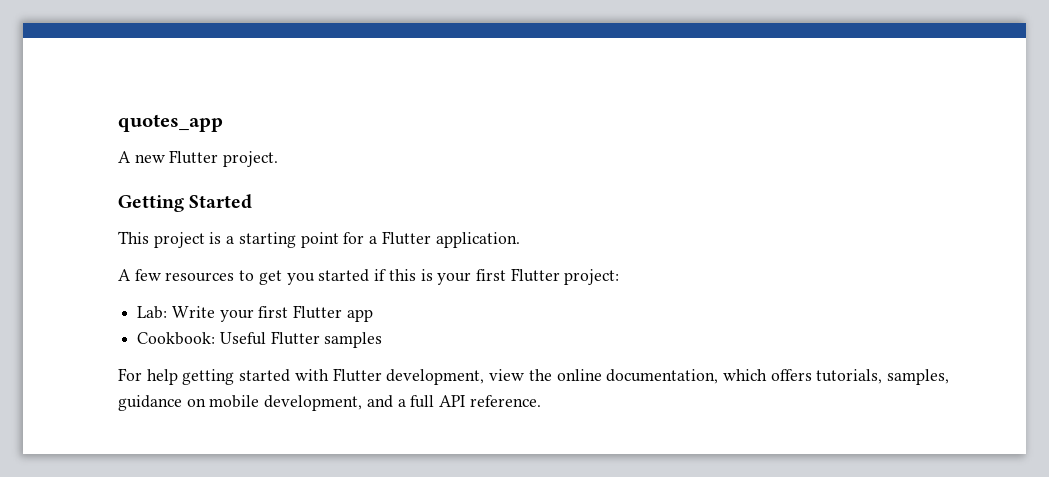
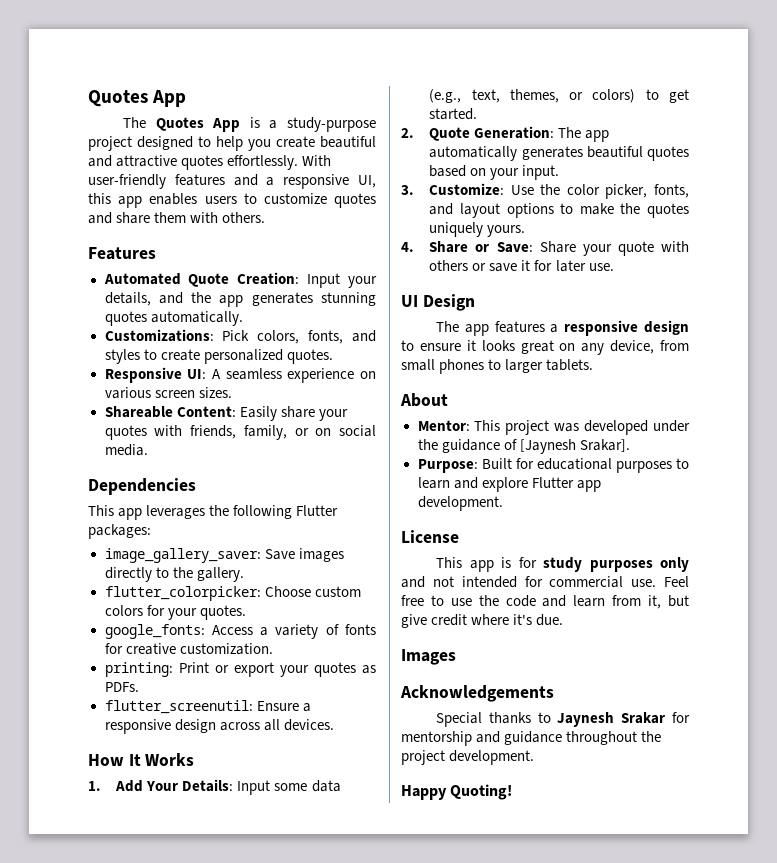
[118,114,223,132] [118,150,279,167] [118,194,253,212] [118,231,520,248] [118,268,620,285] [137,305,373,322] [137,331,383,348] [118,368,950,385] [118,395,541,411] quotes_app // A new Flutter project. // Getting Started // This project is a starting point for a Flutter application. // A few resources to get you started if this is your first Flutter project: // Lab: Write your first Flutter app // Cookbook: Useful Flutter samples // For help getting started with Flutter development, view the online documentation, which offers tutorials, samples, guidance on mobile development, and a full API reference. -> [88,90,187,107] [123,117,376,132] [88,136,376,151] [88,155,332,170] [88,174,377,189] [88,193,376,208] [88,212,266,224] [88,247,156,260] [103,272,377,288] [104,292,376,307] [104,311,243,326] [104,329,376,344] [104,349,333,364] [104,367,376,383] [104,387,232,399] [104,406,348,421] [104,425,376,440] [104,444,148,456] [88,478,196,495] [88,505,339,520] [88,524,151,539] [104,548,344,563] [104,567,244,582] [104,586,361,601] [104,605,246,620] [104,624,377,639] [104,643,273,655] [104,662,376,677] [104,682,139,692] [104,700,311,714] [104,719,334,734] [88,753,195,766] [88,779,341,795] [429,89,689,103] [429,108,478,120] [401,126,610,142] [429,146,689,161] [429,165,560,180] [401,183,689,199] [429,203,689,218] [429,222,526,237] [401,241,689,256] [429,260,614,272] [401,294,475,311] [436,320,689,336] [401,340,689,355] [401,359,594,374] [400,393,448,407] [417,420,690,435] [417,439,630,454] [417,458,689,473] [417,477,601,492] [417,496,503,511] [401,530,459,543] [436,557,689,572] [401,576,689,588] [401,595,689,609] [401,614,564,628] [401,649,456,665] [400,685,554,702] [436,712,690,727] [401,731,662,746] [401,750,535,765] [401,784,513,800] Quotes App // The Quotes App is a study-purpose project designed to help you create beautiful and attractive quotes effortlessly. With user-friendly features and a responsive UI, this app enables users to customize quotes and share them with others. // Features // Automated Quote Creation: Input your details, and the app generates stunning quotes automatically. // Customizations: Pick colors, fonts, and styles to create personalized quotes. // Responsive UI: A seamless experience on various screen sizes. // Shareable Content: Easily share your quotes with friends, family, or on social media. // Dependencies // This app leverages the following Flutter packages: // image_gallery_saver: Save images directly to the gallery. // flutter_colorpicker: Choose custom colors for your quotes. // google_fonts: Access a variety of fonts for creative customization. // printing: Print or export your quotes as PDFs. // flutter_screenutil: Ensure a responsive design across all devices. // How It Works // 1. Add Your Details: Input some data (e.g., text, themes, or colors) to get started. // 2. Quote Generation: The app automatically generates beautiful quotes based on your input. // 3. Customize: Use the color picker, fonts, and layout options to make the quotes uniquely yours. // 4. Share or Save: Share your quote with others or save it for later use. // UI Design // The app features a responsive design to ensure it looks great on any device, from small phones to larger tablets. // About // Mentor: This project was developed under the guidance of [Jaynesh Srakar]. // Purpose: Built for educational purposes to learn and explore Flutter app development. // License // This app is for study purposes only and not intended for commercial use. Feel free to use the code and learn from it, but give credit where it's due. // Images // Acknowledgements // Special thanks to Jaynesh Srakar for mentorship and guidance throughout the project development. // Happy Quoting!

